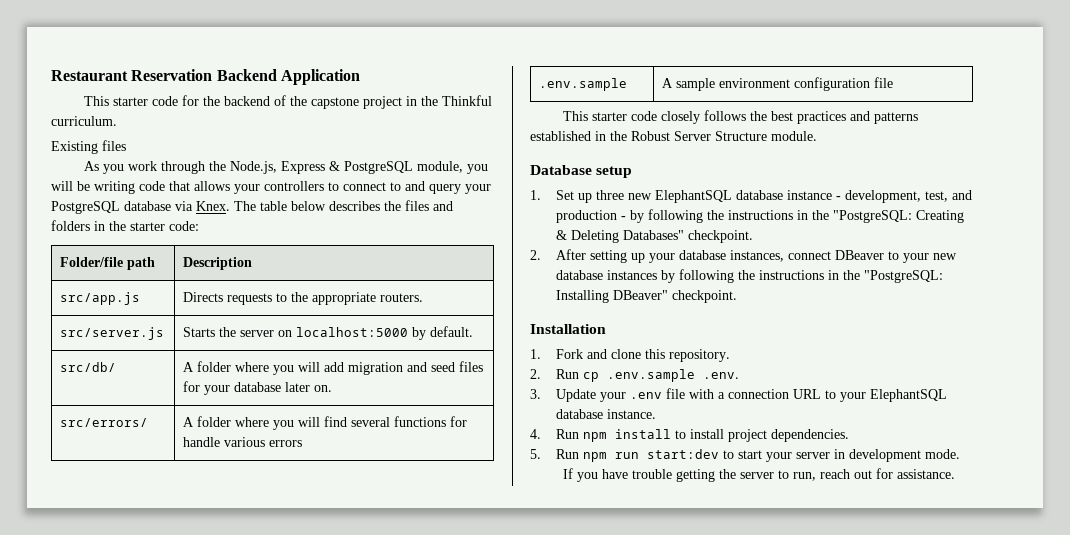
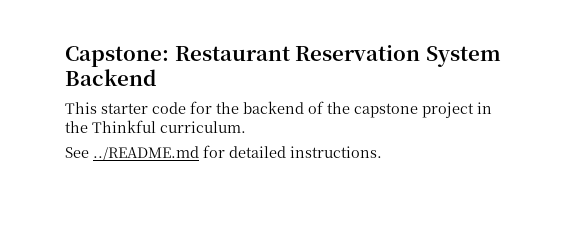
(51, 75) none -> [65,46,169,67] Capstone:
(213, 75) none -> [425,46,501,67] System
[280,69,360,85] Application -> (156, 77) none
[51,140,126,154] [83,161,488,174] [51,181,491,194] [51,200,453,214] [51,220,199,231] [60,257,156,270] [183,257,253,270] [60,292,141,305] [183,292,424,305] [60,327,165,340] [183,326,474,340] [60,362,117,372] [183,361,484,375] [183,381,333,395] [60,418,149,427] [183,416,468,430] [183,437,303,447] [539,78,628,91] [662,77,894,91] [562,110,918,124] [530,131,817,141] [530,165,633,178] [530,190,973,203] [556,209,965,223] [556,230,754,243] [530,249,958,263] [556,269,944,283] [556,290,738,303] [530,324,606,334] [530,349,731,362] [530,369,740,382] [530,388,948,402] [556,409,657,419] [530,429,850,442] [530,449,961,462] [562,468,955,482] Existing files // As you work through the Node.js, Express & PostgreSQL module, you will be writing code that allows your controllers to connect to and query your PostgreSQL database via Knex. The table below describes the files and folders in the starter code: // Folder/file path | Description // src/app.js | Directs requests to the appropriate routers. // src/server.js | Starts the server on localhost:5000 by default. // src/db/ | A folder where you will add migration and seed files for your database later on. // src/errors/ | A folder where you will find several functions for handle various errors // .env.sample | A sample environment configuration file // This starter code closely follows the best practices and patterns established in the Robust Server Structure module. // Database setup // 1. Set up three new ElephantSQL database instance - development, test, and production - by following the instructions in the "PostgreSQL: Creating & Deleting Databases" checkpoint. // 2. After setting up your database instances, connect DBeaver to your new database instances by following the instructions in the "PostgreSQL: Installing DBeaver" checkpoint. // Installation // 1. Fork and clone this repository. // 2. Run cp .env.sample .env. // 3. Update your .env file with a connection URL to your ElephantSQL database instance. // 4. Run npm install to install project dependencies. // 5. Run npm run start:dev to start your server in development mode. // If you have trouble getting the server to run, reach out for assistance. -> [65,145,382,161] See ../README.md for detailed instructions.

